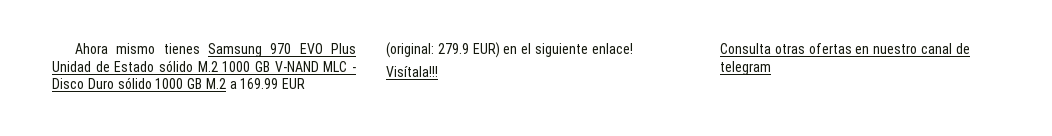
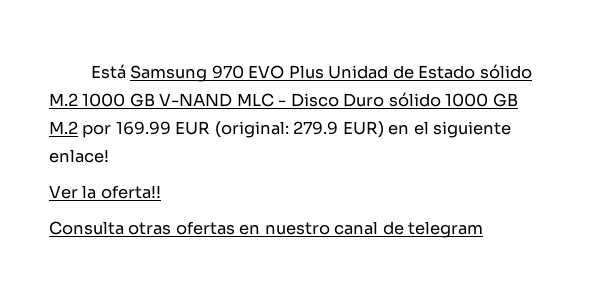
[75,43,200,54] Ahora mismo tienes -> [90,64,126,79] Está
[229,81,237,89] a -> [82,124,112,138] por
[386,66,438,77] Visítala!!! -> [49,185,161,199] Ver la oferta!!

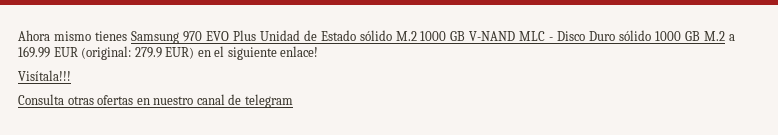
[90,64,126,79] Está -> [18,30,127,41] Ahora mismo tienes
[82,124,112,138] por -> [728,34,735,41] a
[49,185,161,199] Ver la oferta!! -> [18,70,71,81] Visítala!!!

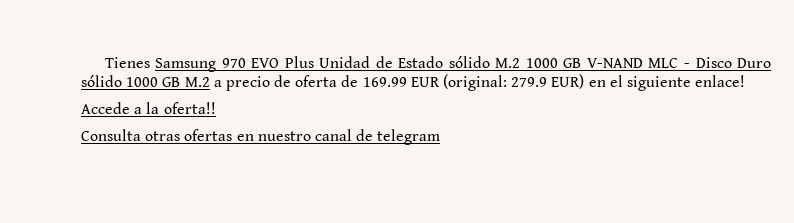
[18,30,127,41] Ahora mismo tienes -> [104,57,150,68] Tienes
(735, 37) none -> [225,75,359,91] precio de oferta de
[18,70,71,81] Visítala!!! -> [81,102,216,114] Accede a la oferta!!

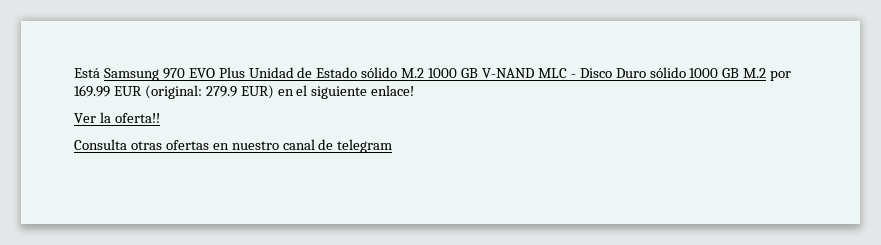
[104,57,150,68] Tienes -> [74,68,100,78] Está
[213,75,359,91] a precio de oferta de -> [770,71,792,81] por
[81,102,143,114] Accede a -> [74,113,96,123] Ver

